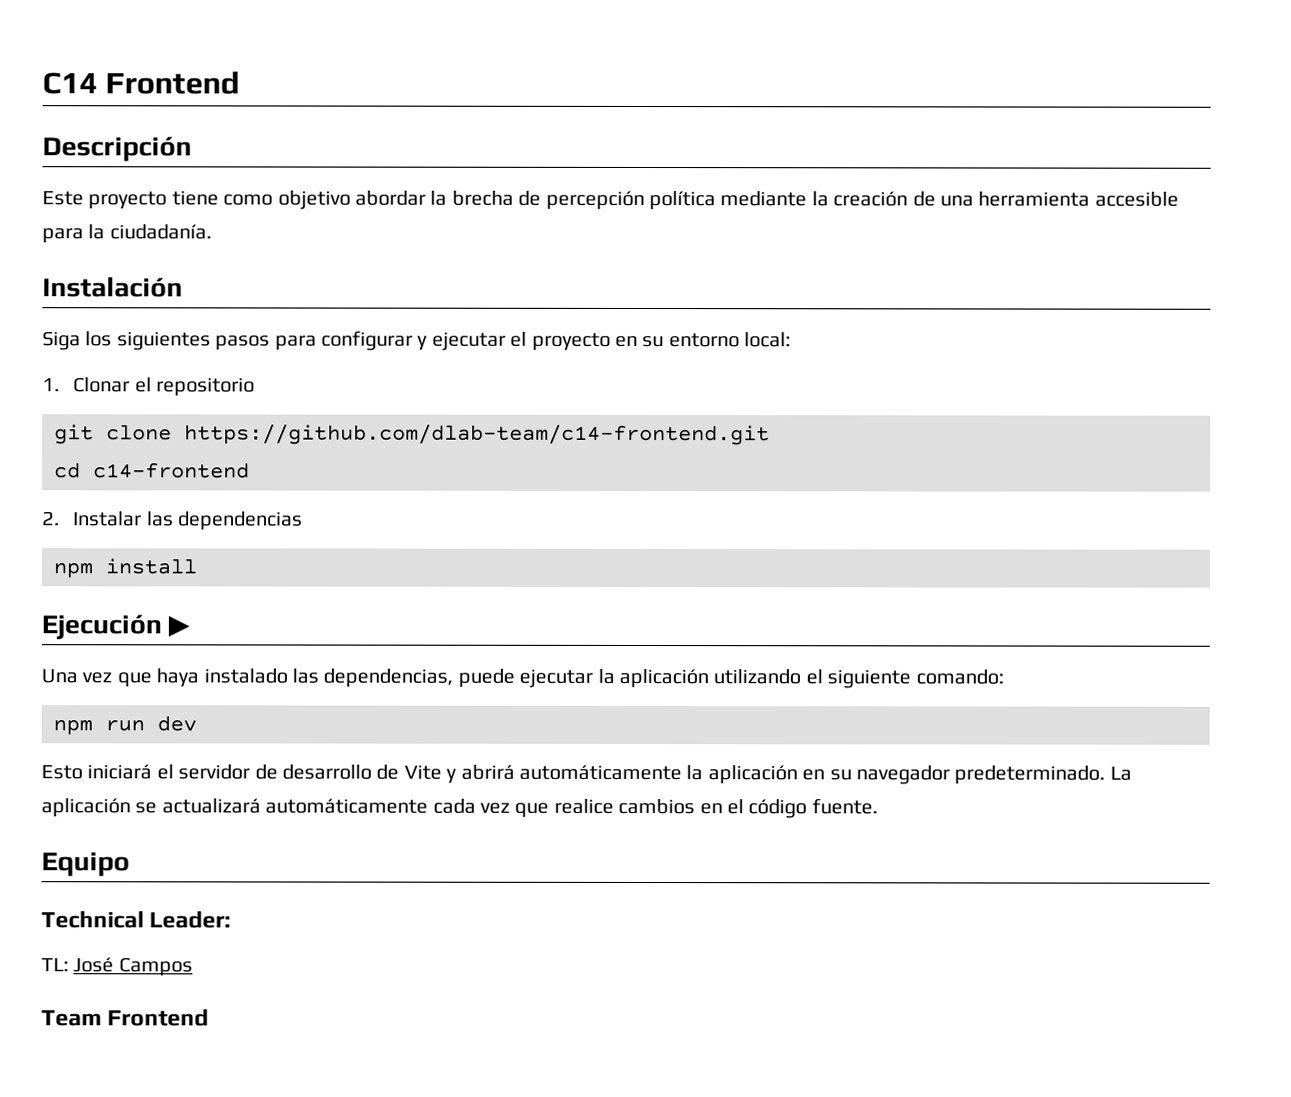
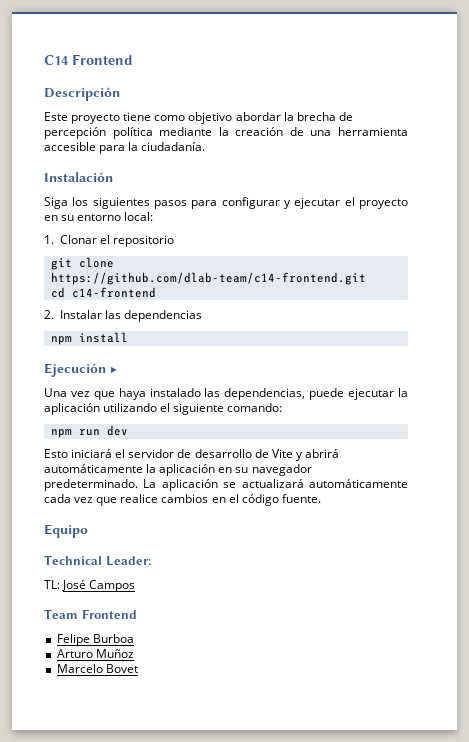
(210, 1017) none -> [56,634,134,646] [56,649,134,658] [56,664,138,673] // Felipe Burboa // Arturo Muñoz // Marcelo Bovet

